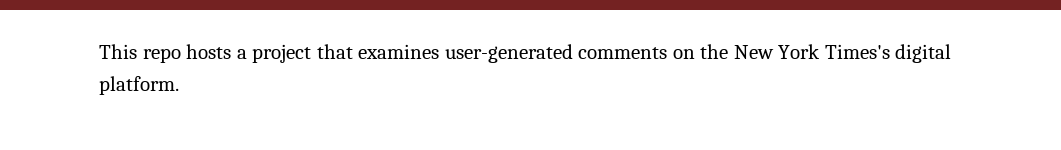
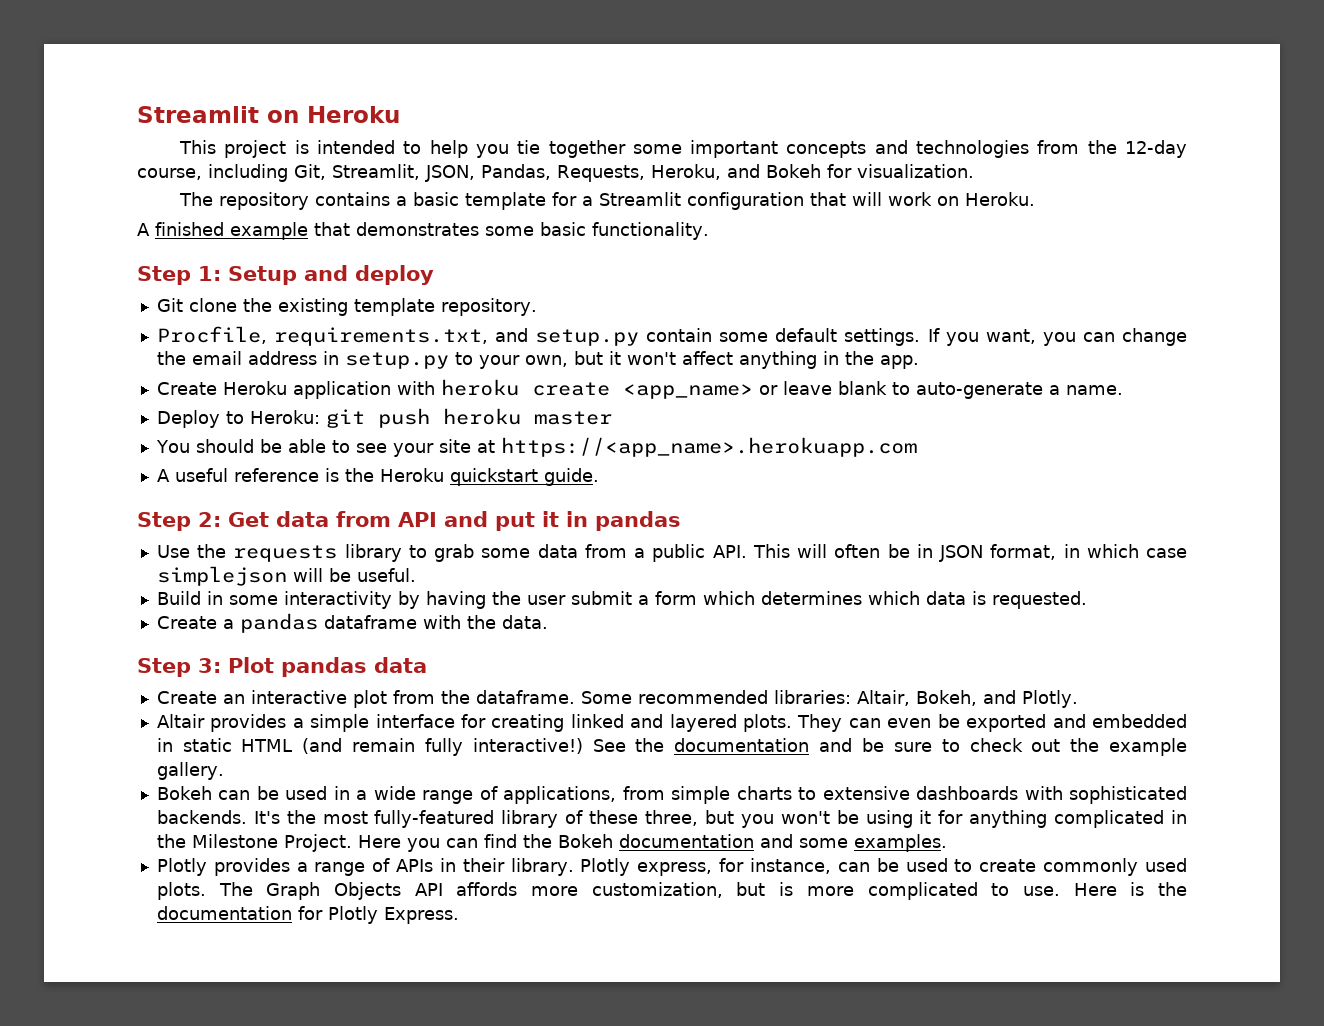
[99,44,952,63] [99,76,179,95] This repo hosts a project that examines user-generated comments on the New York Times's digital platform. -> [137,106,400,123] [179,140,1188,158] [137,164,974,182] [179,192,1036,210] [137,222,709,240] [137,265,434,285] [156,298,537,316] [156,326,1188,346] [156,351,919,369] [156,379,1123,399] [156,408,612,428] [155,437,917,457] [156,468,599,486] [137,511,681,531] [156,544,1188,562] [156,566,416,586] [156,591,1087,609] [156,613,548,633] [137,657,427,677] [156,690,1078,708] [156,714,1187,732] [156,738,1188,756] [156,762,224,780] [156,786,1188,804] [156,810,1187,828] [156,834,947,852] [156,858,1187,876] [156,882,1188,900] [156,906,459,924] Streamlit on Heroku // This project is intended to help you tie together some important concepts and technologies from the 12-day course, including Git, Streamlit, JSON, Pandas, Requests, Heroku, and Bokeh for visualization. // The repository contains a basic template for a Streamlit configuration that will work on Heroku. // A finished example that demonstrates some basic functionality. // Step 1: Setup and deploy // Git clone the existing template repository. // Procfile, requirements.txt, and setup.py contain some default settings. If you want, you can change the email address in setup.py to your own, but it won't affect anything in the app. // Create Heroku application with heroku create <app_name> or leave blank to auto-generate a name. // Deploy to Heroku: git push heroku master // You should be able to see your site at https://<app_name>.herokuapp.com // A useful reference is the Heroku quickstart guide. // Step 2: Get data from API and put it in pandas // Use the requests library to grab some data from a public API. This will often be in JSON format, in which case simplejson will be useful. // Build in some interactivity by having the user submit a form which determines which data is requested. // Create a pandas dataframe with the data. // Step 3: Plot pandas data // Create an interactive plot from the dataframe. Some recommended libraries: Altair, Bokeh, and Plotly. // Altair provides a simple interface for creating linked and layered plots. They can even be exported and embedded in static HTML (and remain fully interactive!) See the documentation and be sure to check out the example gallery. // Bokeh can be used in a wide range of applications, from simple charts to extensive dashboards with sophisticated backends. It's the most fully-featured library of these three, but you won't be using it for anything complicated in the Milestone Project. Here you can find the Bokeh documentation and some examples. // Plotly provides a range of APIs in their library. Plotly express, for instance, can be used to create commonly used plots. The Graph Objects API affords more customization, but is more complicated to use. Here is the documentation for Plotly Express.

